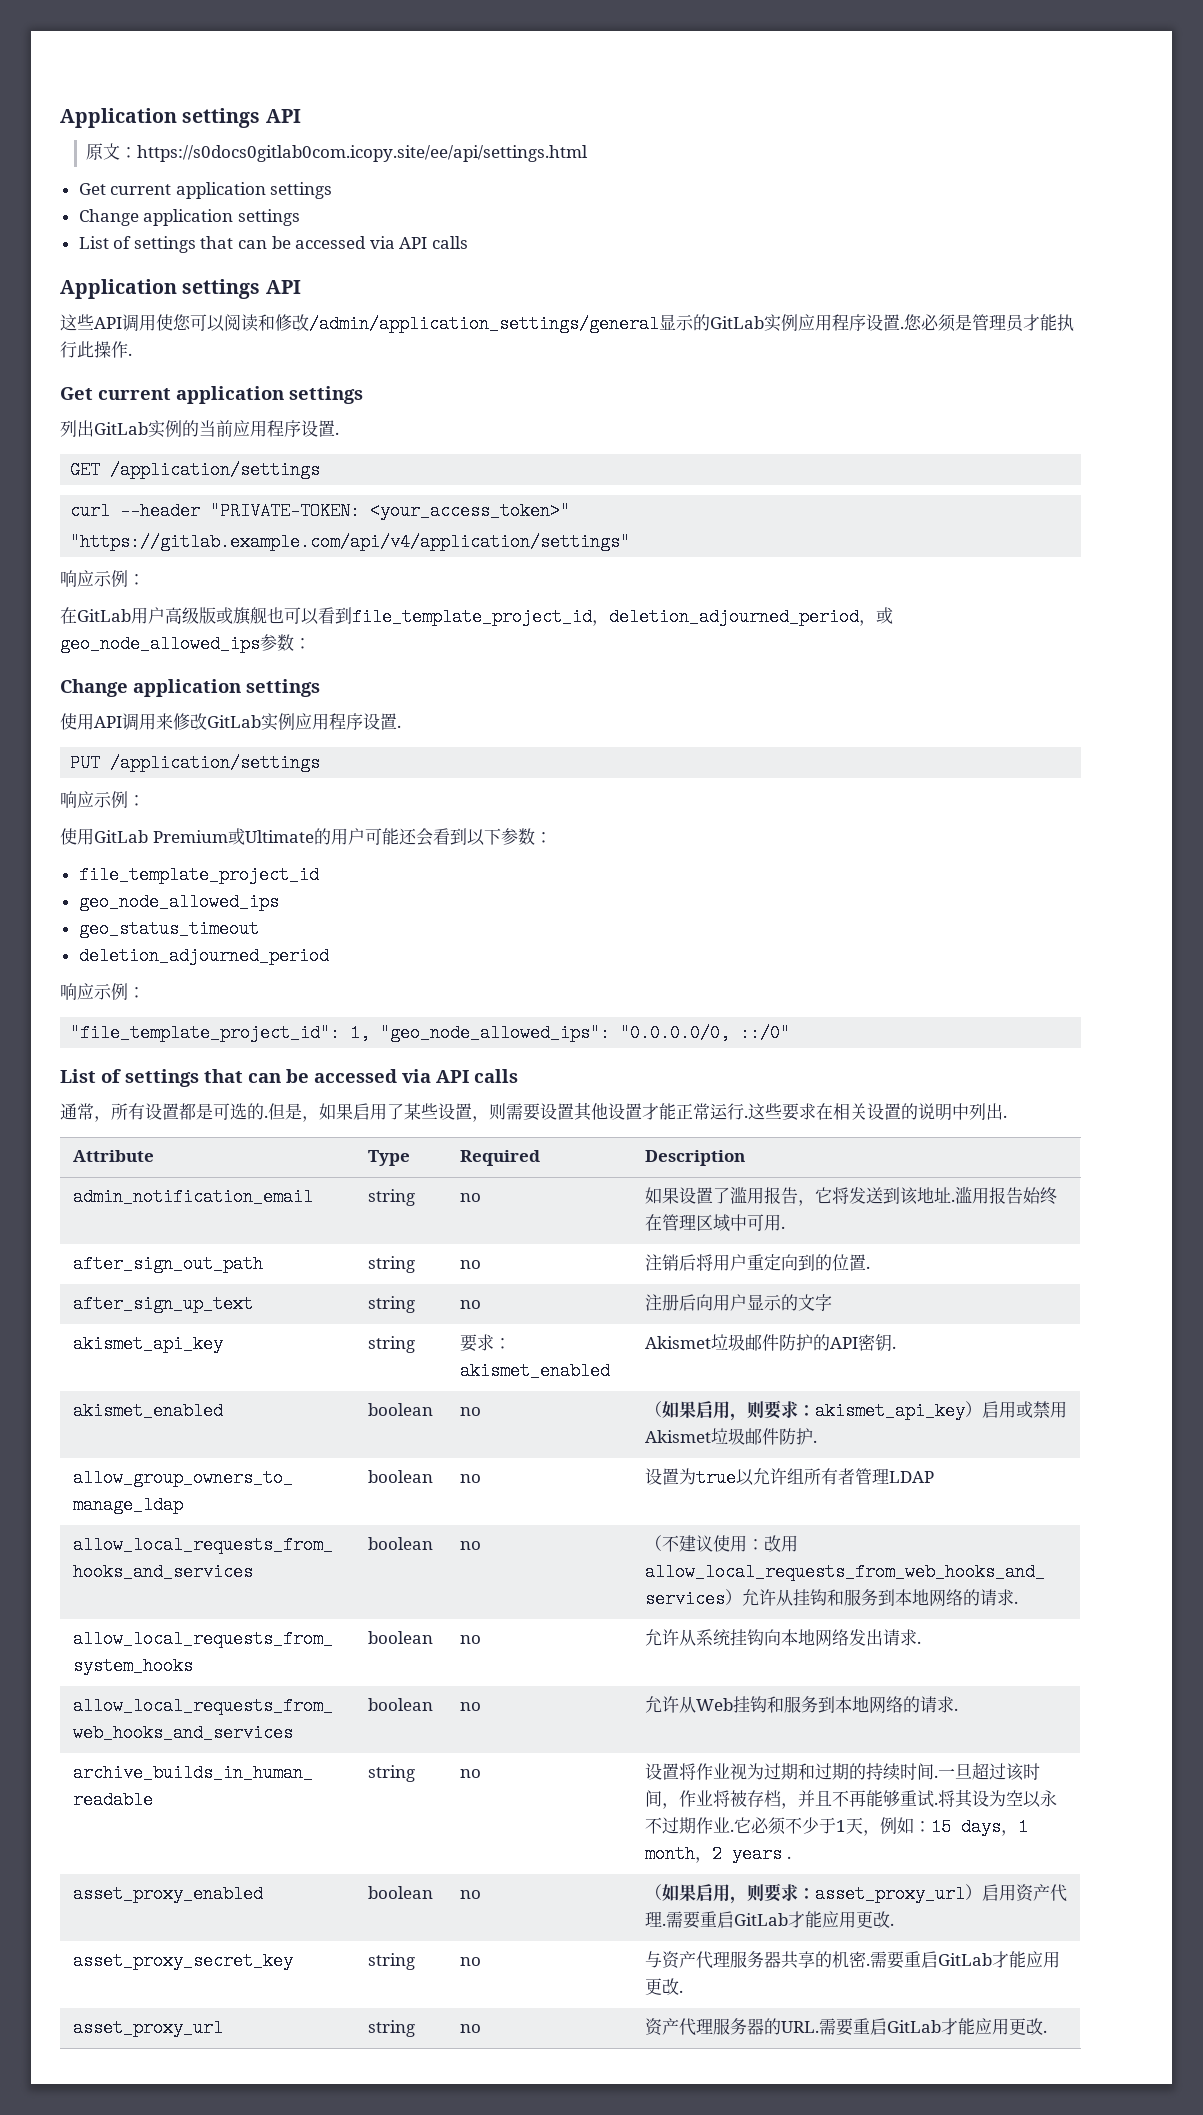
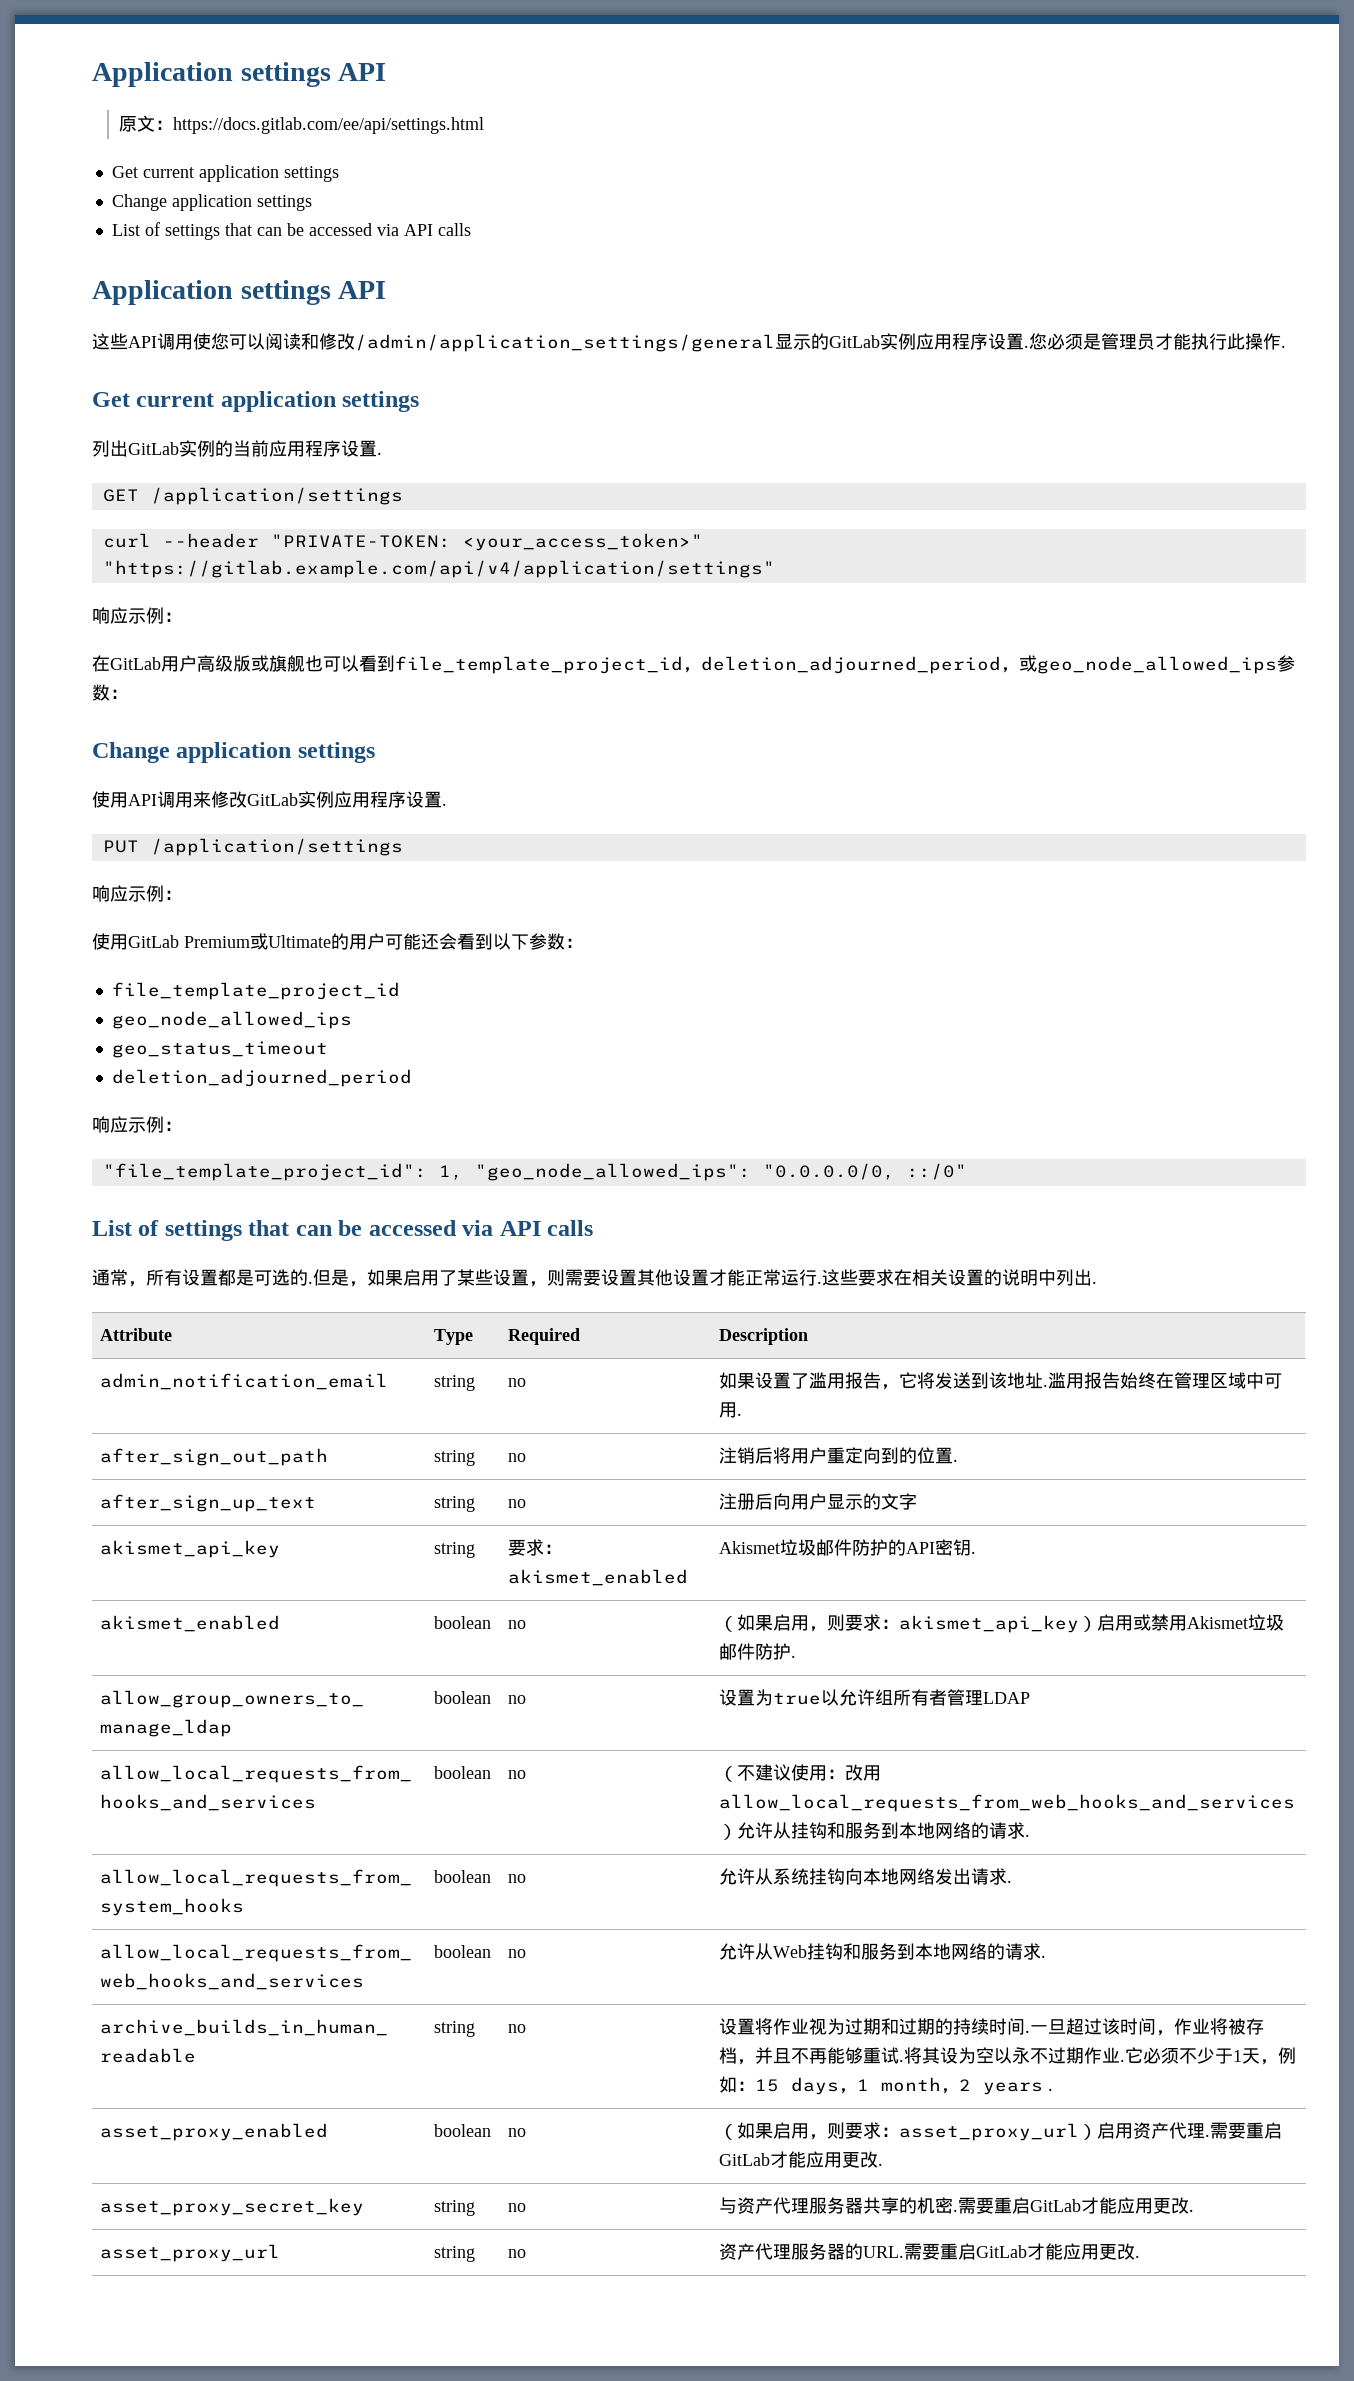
[136,145,588,162] https://s0docs0gitlab0com.icopy.site/ee/api/settings.html -> [173,117,485,134] https://docs.gitlab.com/ee/api/settings.html

